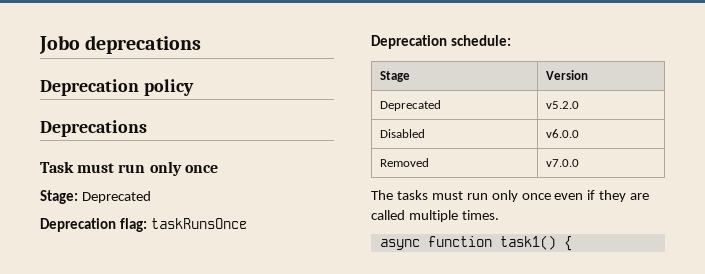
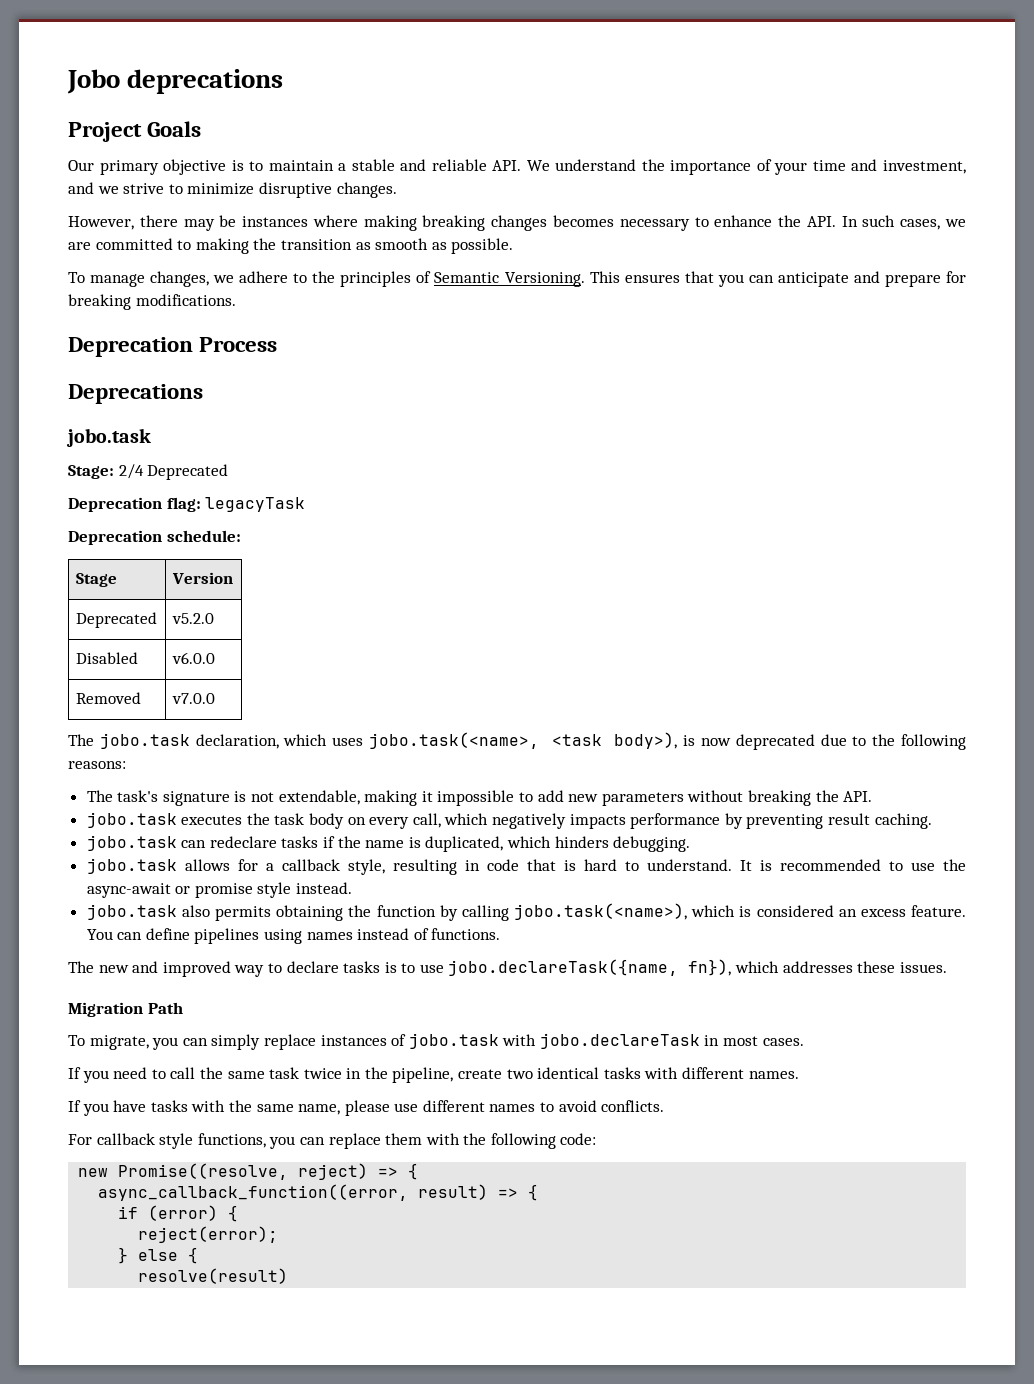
[40,79,194,96] // Deprecation policy -> [68,121,202,142] [68,159,966,175] [68,182,397,198] [68,215,967,231] [68,238,514,254] [68,271,967,287] [68,294,236,310] [68,337,278,357] // Project Goals // Our primary objective is to maintain a stable and reliable API. We understand the importance of your time and investment, and we strive to minimize disruptive changes. // However, there may be instances where making breaking changes becomes necessary to enhance the API. In such cases, we are committed to making the transition as smooth as possible. // To manage changes, we adhere to the principles of Semantic Versioning. This ensures that you can anticipate and prepare for breaking modifications. // Deprecation Process
[40,161,218,176] Task must run only once -> [66,428,151,447] jobo.task
(78, 197) none -> [118,464,144,479] 2/4
[150,218,247,229] taskRunsOnce -> [205,497,306,512] legacyTask
[396,190,650,202] [371,210,499,222] [379,235,572,251] tasks must run only once even if they are called multiple times. // async function task1() { -> [99,732,966,750] [68,761,126,769] [86,790,873,806] [86,812,932,829] [86,835,691,852] [86,858,966,875] [86,882,353,898] [86,903,966,921] [86,928,501,944] [68,959,947,977] [68,1002,183,1017] [68,1033,804,1050] [68,1067,799,1083] [68,1100,665,1116] [68,1133,597,1149] [78,1163,419,1180] [98,1184,539,1201] [118,1205,239,1222] [138,1226,279,1243] [118,1247,199,1264] [138,1268,289,1284] jobo.task declaration, which uses jobo.task(<name>, <task body>), is now deprecated due to the following reasons: // The task's signature is not extendable, making it impossible to add new parameters without breaking the API. // jobo.task executes the task body on every call, which negatively impacts performance by preventing result caching. // jobo.task can redeclare tasks if the name is duplicated, which hinders debugging. // jobo.task allows for a callback style, resulting in code that is hard to understand. It is recommended to use the async-await or promise style instead. // jobo.task also permits obtaining the function by calling jobo.task(<name>), which is considered an excess feature. You can define pipelines using names instead of functions. // The new and improved way to declare tasks is to use jobo.declareTask({name, fn}), which addresses these issues. // Migration Path // To migrate, you can simply replace instances of jobo.task with jobo.declareTask in most cases. // If you need to call the same task twice in the pipeline, create two identical tasks with different names. // If you have tasks with the same name, please use different names to avoid conflicts. // For callback style functions, you can replace them with the following code: // new Promise((resolve, reject) => { // async_callback_function((error, result) => { // if (error) { // reject(error); // } else { // resolve(result)

